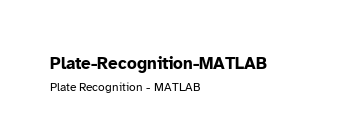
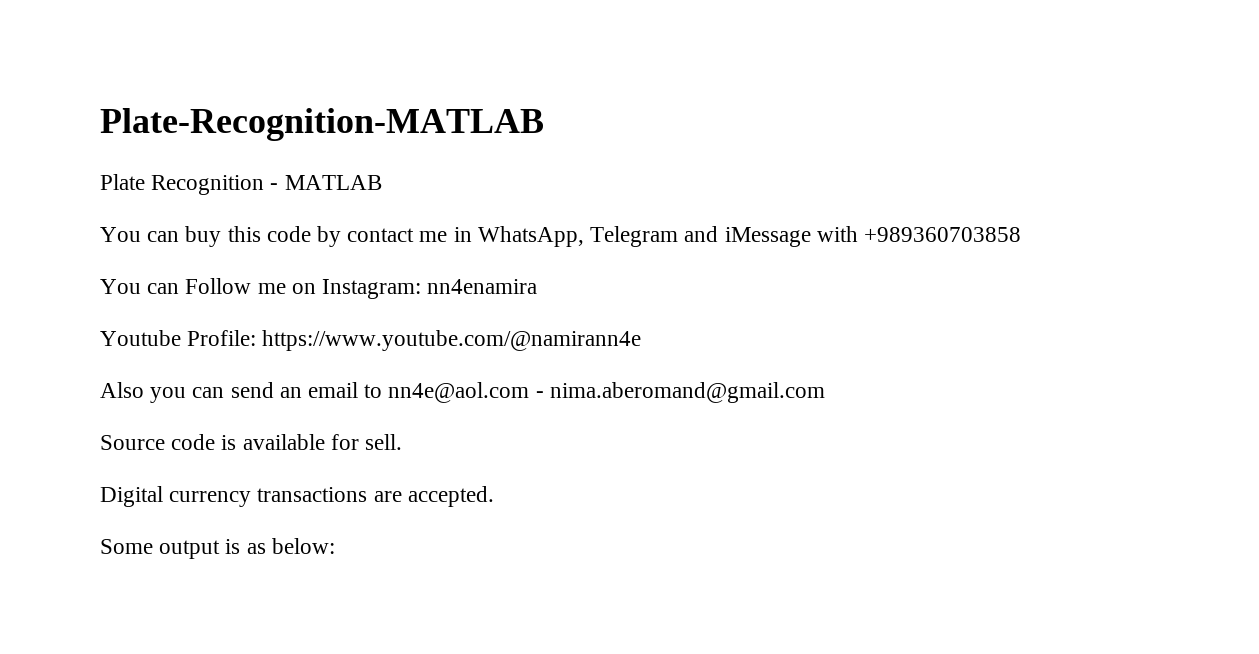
(200, 87) none -> [100,226,1021,247] [100,278,538,299] [100,330,642,351] [100,382,825,403] [100,434,403,450] [100,486,494,507] [100,538,335,559] // You can buy this code by contact me in WhatsApp, Telegram and iMessage with +989360703858 // You can Follow me on Instagram: nn4enamira // Youtube Profile: https://www.youtube.com/@namirann4e // Also you can send an email to nn4e@aol.com - nima.aberomand@gmail.com // Source code is available for sell. // Digital currency transactions are accepted. // Some output is as below:

